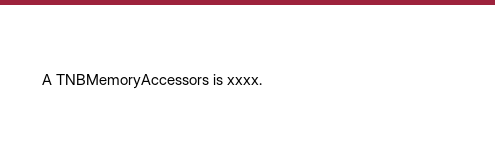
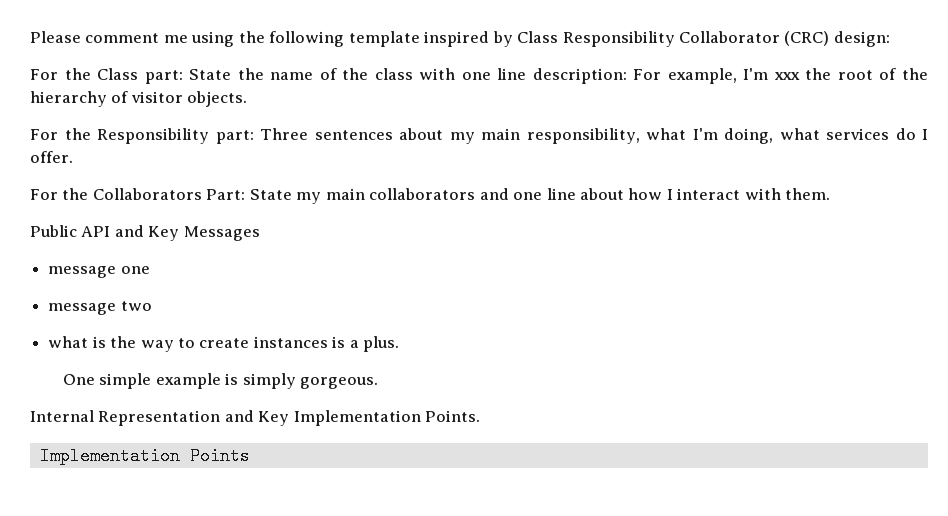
[42,74,263,89] A TNBMemoryAccessors is xxxx. -> [30,31,890,47] [30,68,928,84] [30,91,248,107] [30,128,928,144] [30,151,73,163] [30,188,831,204] [30,225,260,241] [48,266,150,278] [48,301,152,315] [48,336,400,352] [62,373,379,389] [30,410,481,426] [39,447,250,465] Please comment me using the following template inspired by Class Responsibility Collaborator (CRC) design: // For the Class part: State the name of the class with one line description: For example, I'm xxx the root of the hierarchy of visitor objects. // For the Responsibility part: Three sentences about my main responsibility, what I'm doing, what services do I offer. // For the Collaborators Part: State my main collaborators and one line about how I interact with them. // Public API and Key Messages // message one // message two // what is the way to create instances is a plus. // One simple example is simply gorgeous. // Internal Representation and Key Implementation Points. // Implementation Points

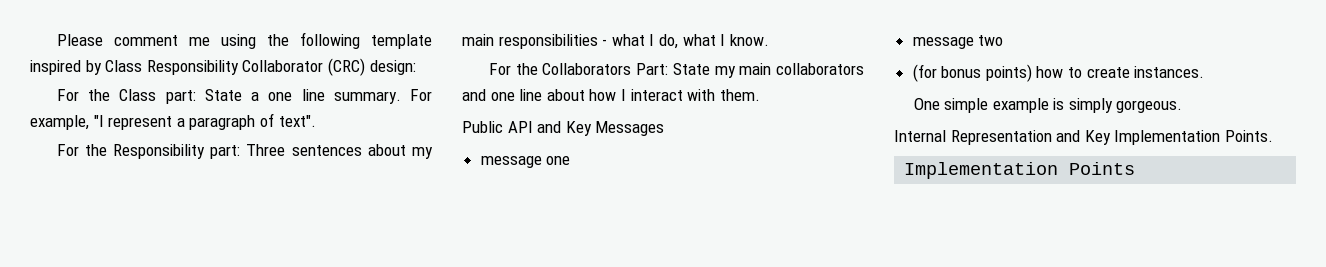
[237,68,627,84] the name of the class with one line description: -> [251,89,401,104] a one line summary.
[743,68,928,80] [30,91,248,107] I'm xxx the root of the hierarchy of visitor objects. -> [93,113,316,130] "I represent a paragraph of text".
[526,128,928,144] [30,151,73,163] responsibility, what I'm doing, what services do I offer. -> [498,34,769,49] responsibilities - what I do, what I know.
[48,336,400,352] what is the way to create instances is a plus. -> [912,64,1205,82] (for bonus points) how to create instances.

